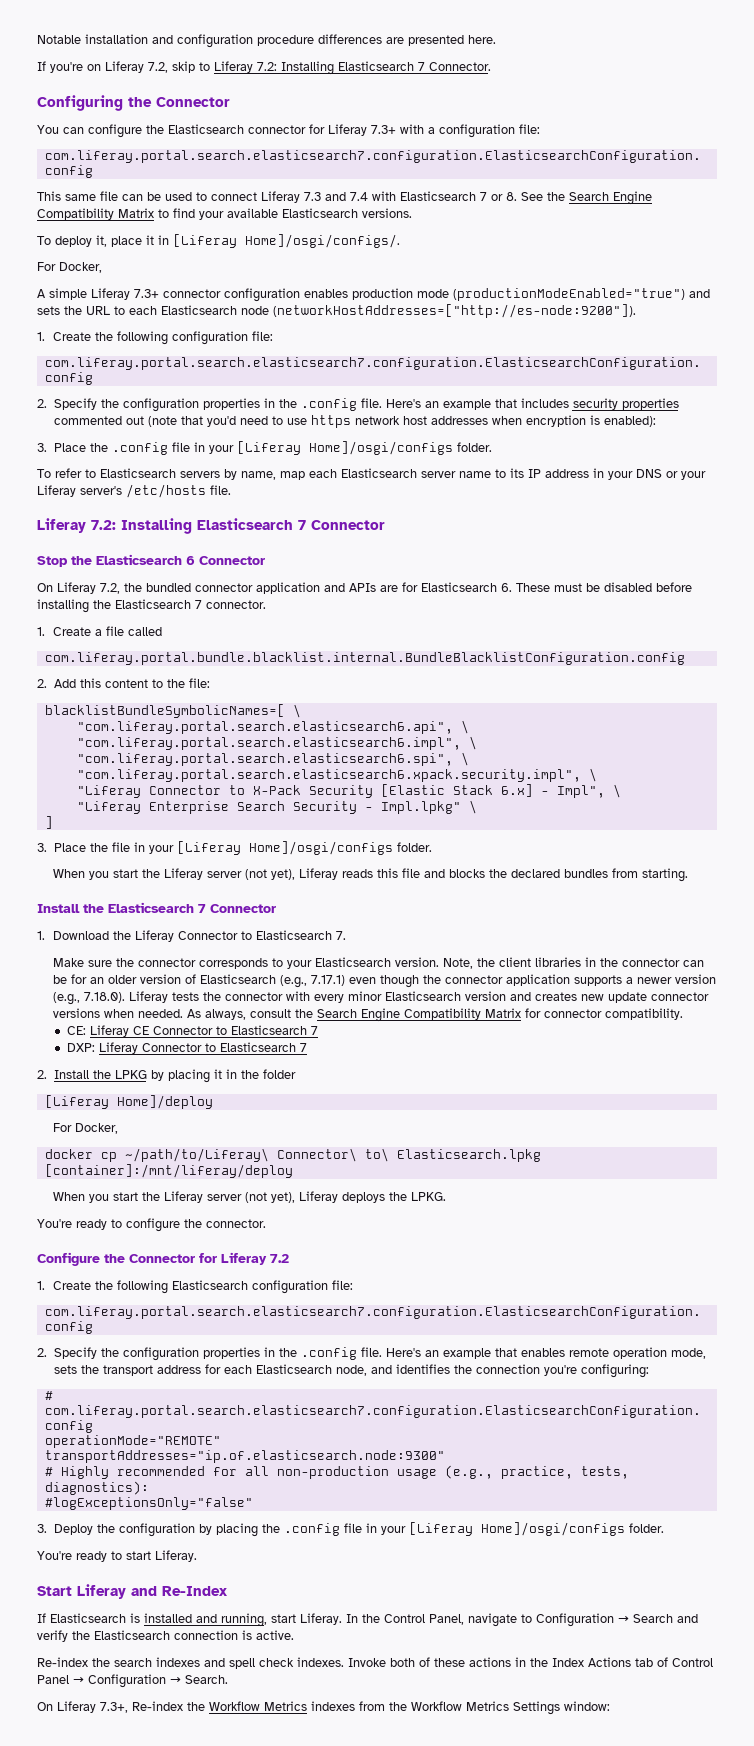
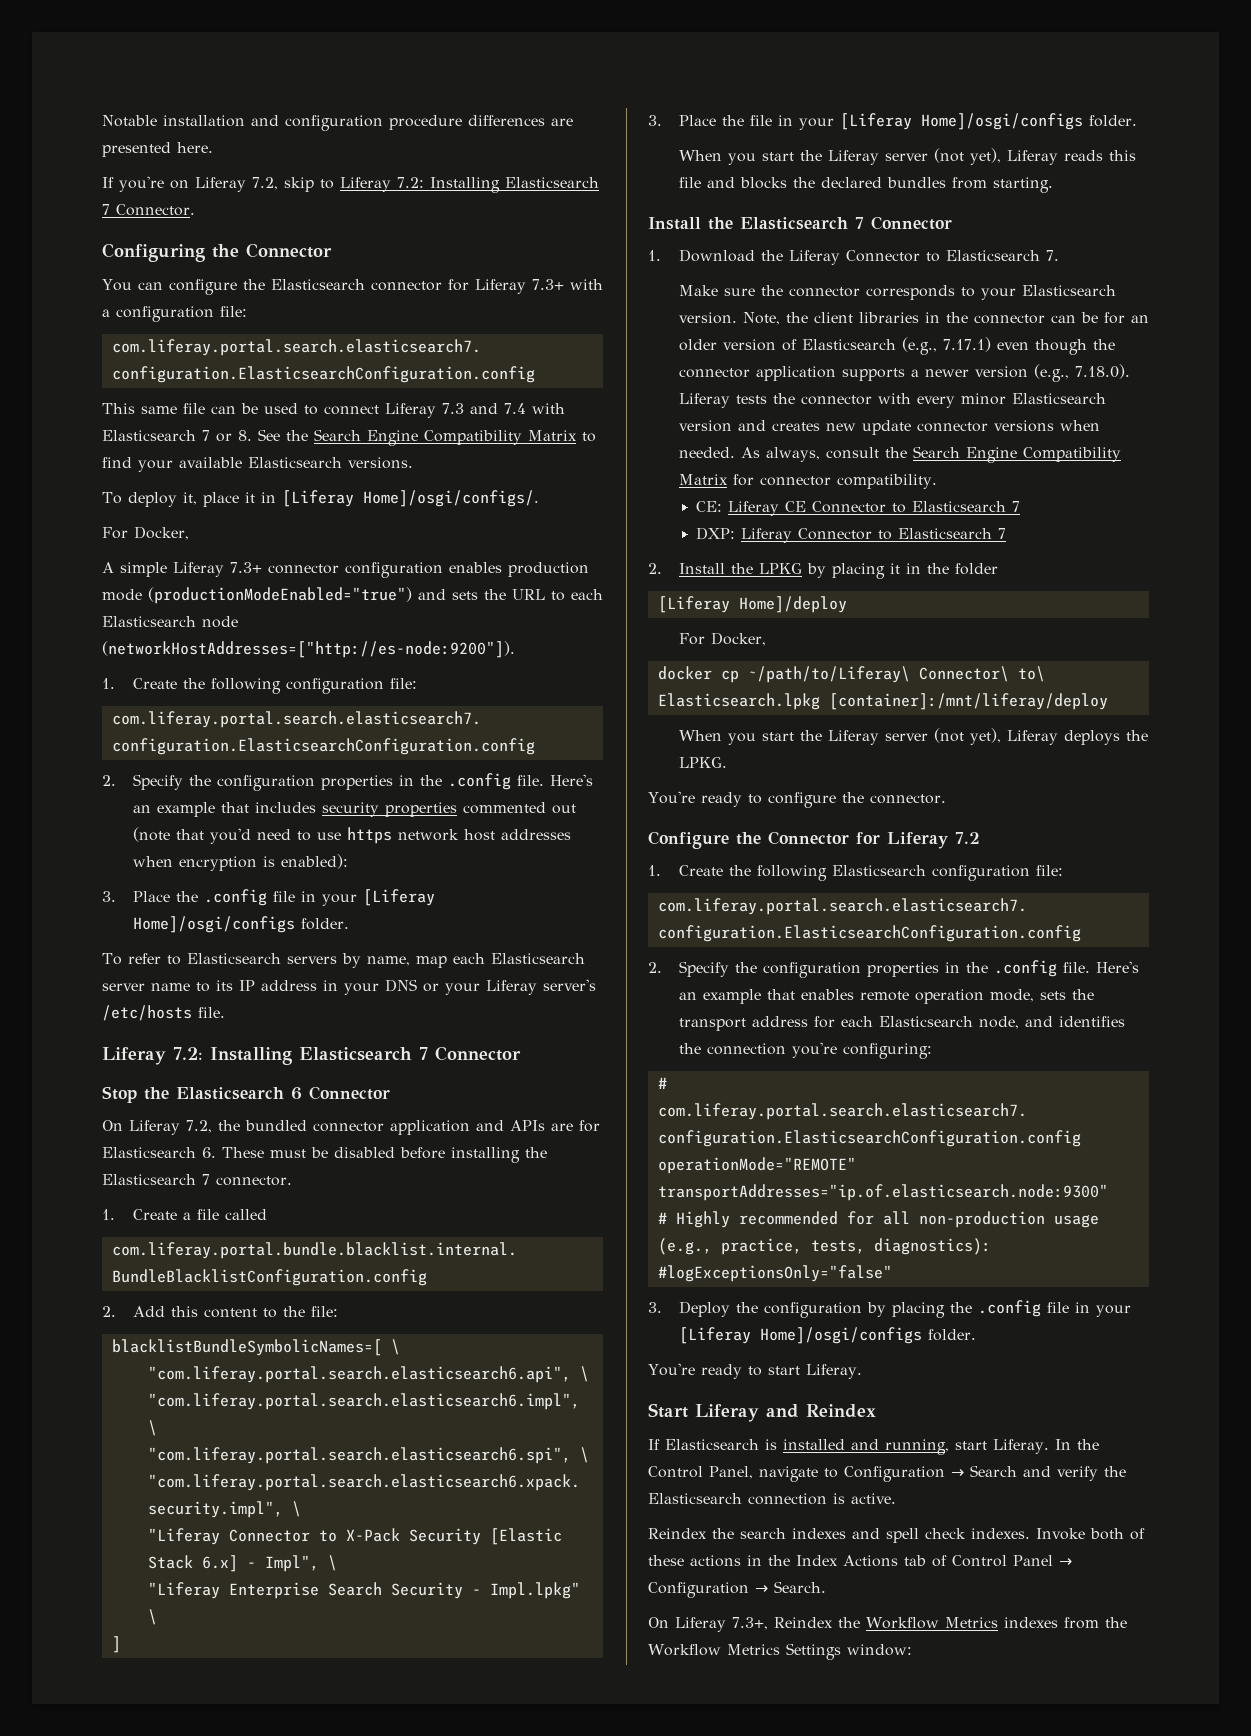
[162,1586,227,1596] Re-Index -> [806,1404,876,1418] Reindex
[37,1657,88,1667] Re-index -> [648,1528,707,1539] Reindex
[132,1701,183,1711] Re-index -> [774,1617,833,1628] Reindex

